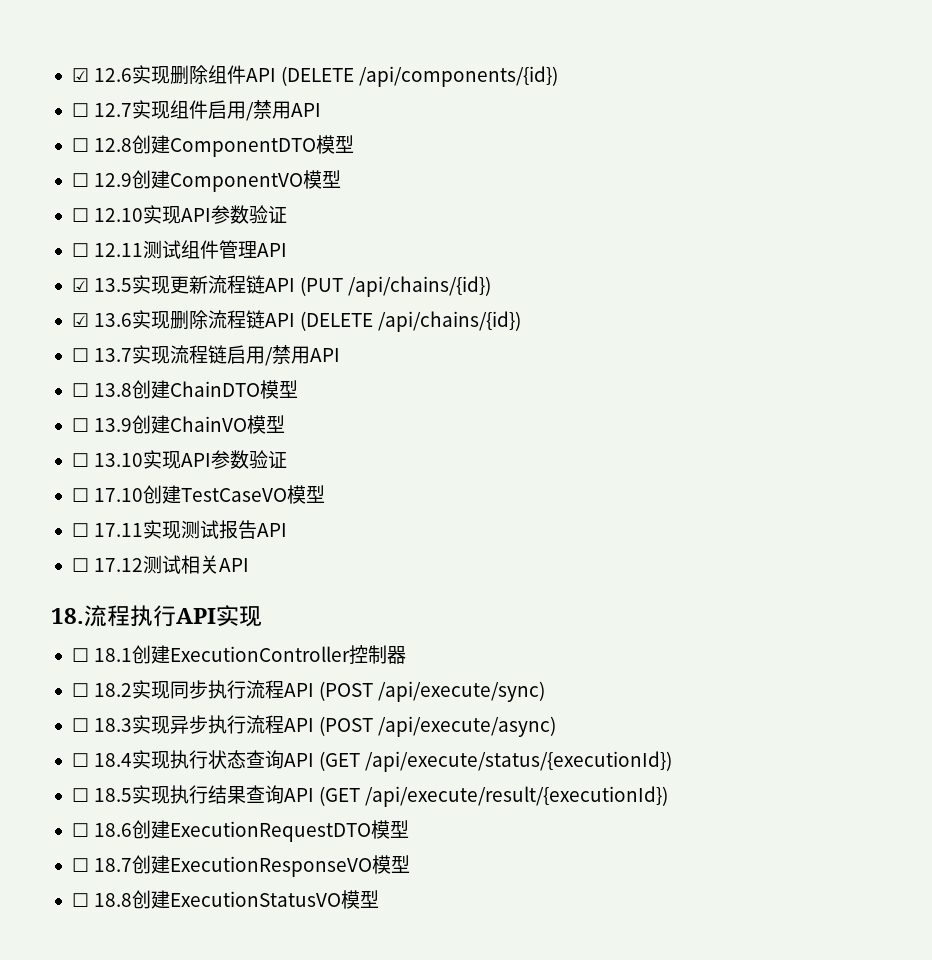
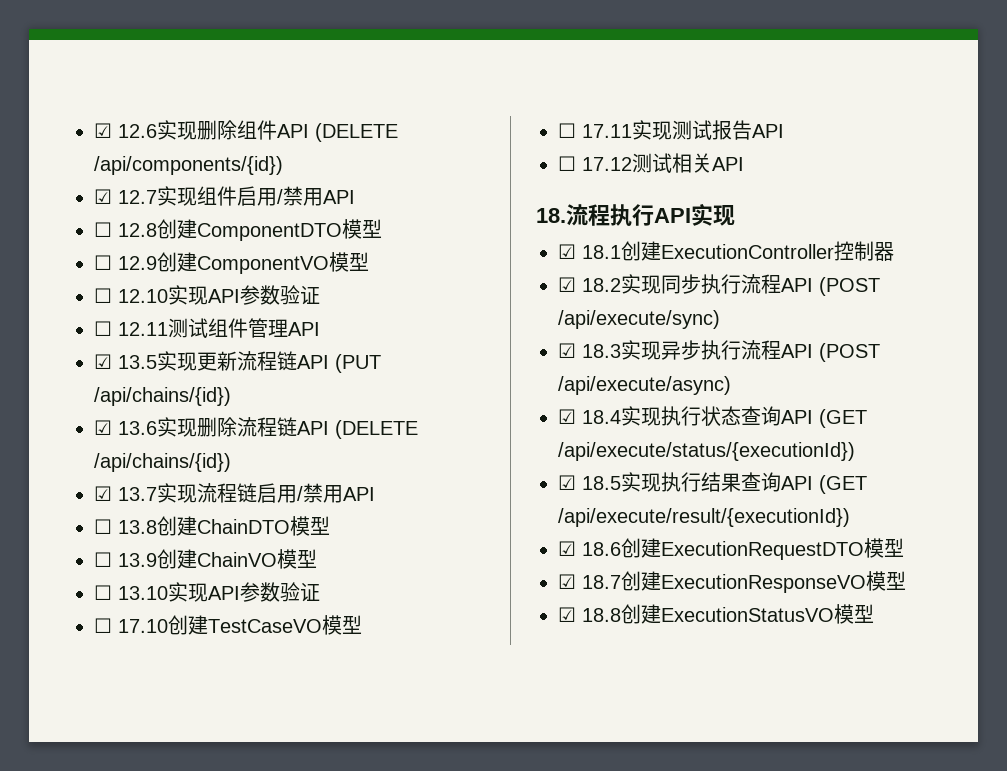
[71,103,89,117] ☐ -> [94,189,112,204] ☑
[71,348,89,362] ☐ -> [94,486,112,501] ☑
[71,648,89,662] ☐ -> [558,244,576,259] ☑
[71,683,89,697] ☐ -> [558,277,576,292] ☑
[71,718,89,732] ☐ -> [558,343,576,358] ☑
[71,753,89,767] ☐ -> [558,409,576,424] ☑
[71,788,89,802] ☐ -> [558,475,576,490] ☑
[71,823,89,837] ☐ -> [558,541,576,556] ☑
[71,858,89,872] ☐ -> [558,574,576,589] ☑
[71,893,89,907] ☐ -> [558,607,576,622] ☑

